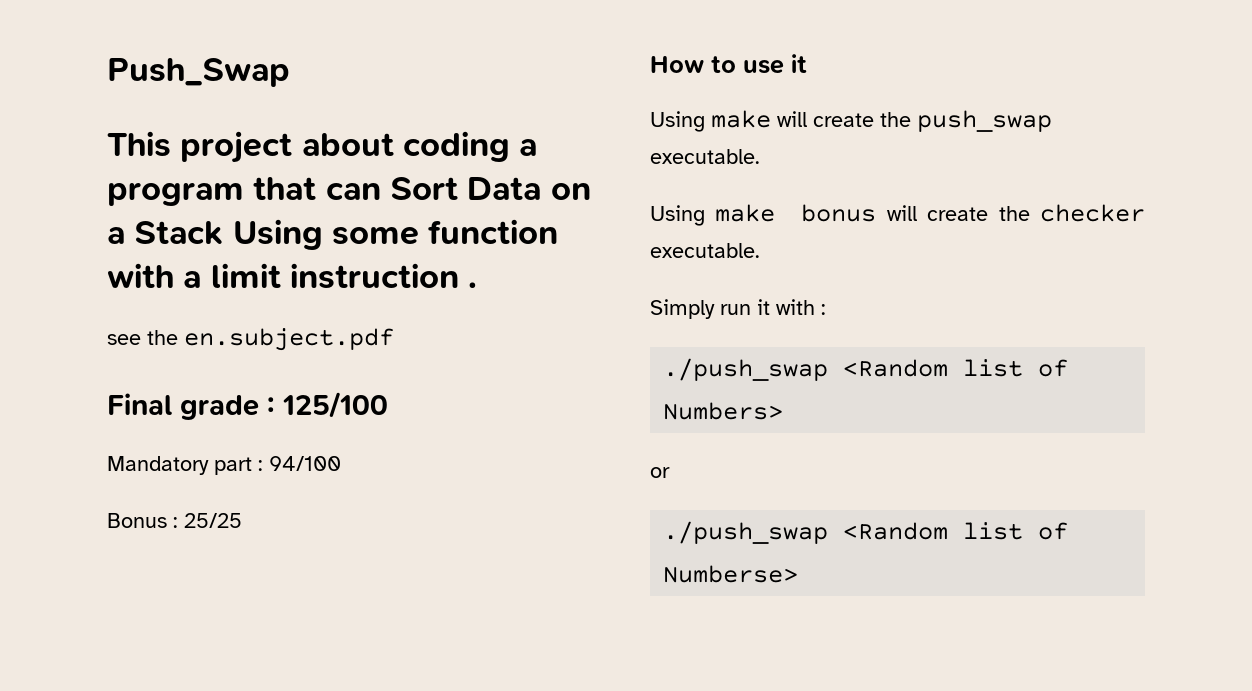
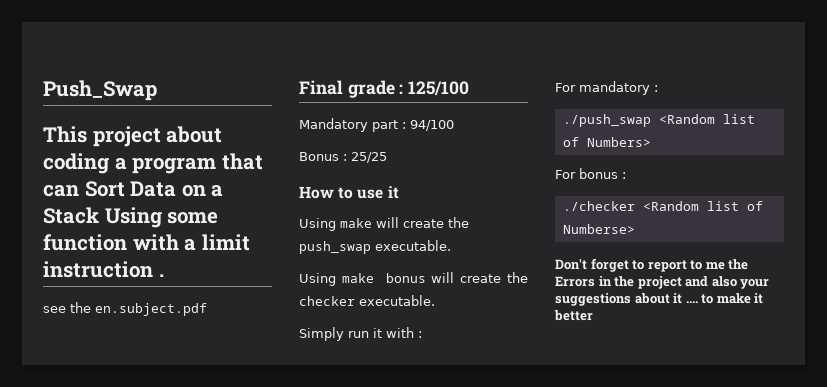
(826, 309) none -> [555,81,658,95] // For mandatory :
[650,467,670,478] [663,521,829,544] or // ./push_swap -> [555,168,626,179] [562,201,635,211] For bonus : // ./checker
(799, 574) none -> [555,258,749,272] [555,276,770,289] [555,293,764,306] [554,310,593,321] // Don't forget to report to me the Errors in the project and also your suggestions about it .... to make it better

